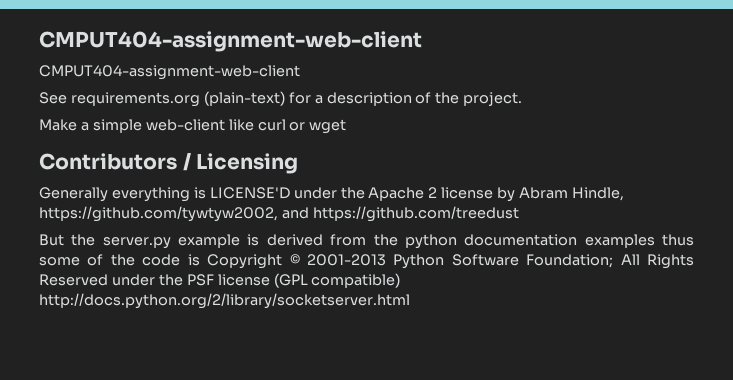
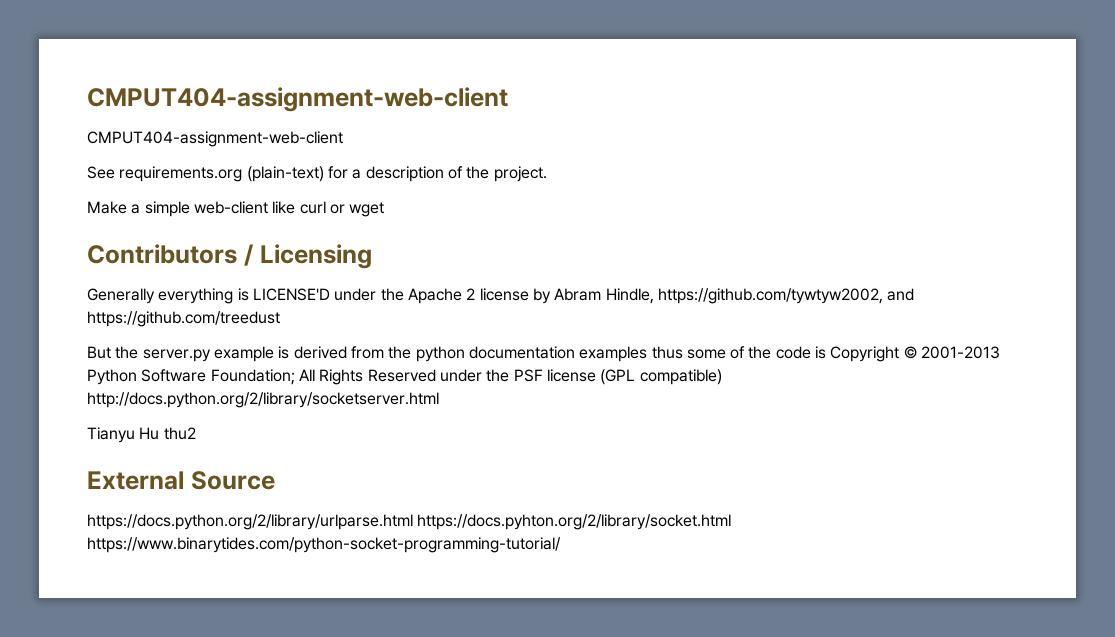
(410, 301) none -> [87,427,196,443] [87,471,275,490] [87,514,732,530] [87,537,561,553] // Tianyu Hu thu2 // External Source // https://docs.python.org/2/library/urlparse.html https://docs.pyhton.org/2/library/socket.html https://www.binarytides.com/python-socket-programming-tutorial/

